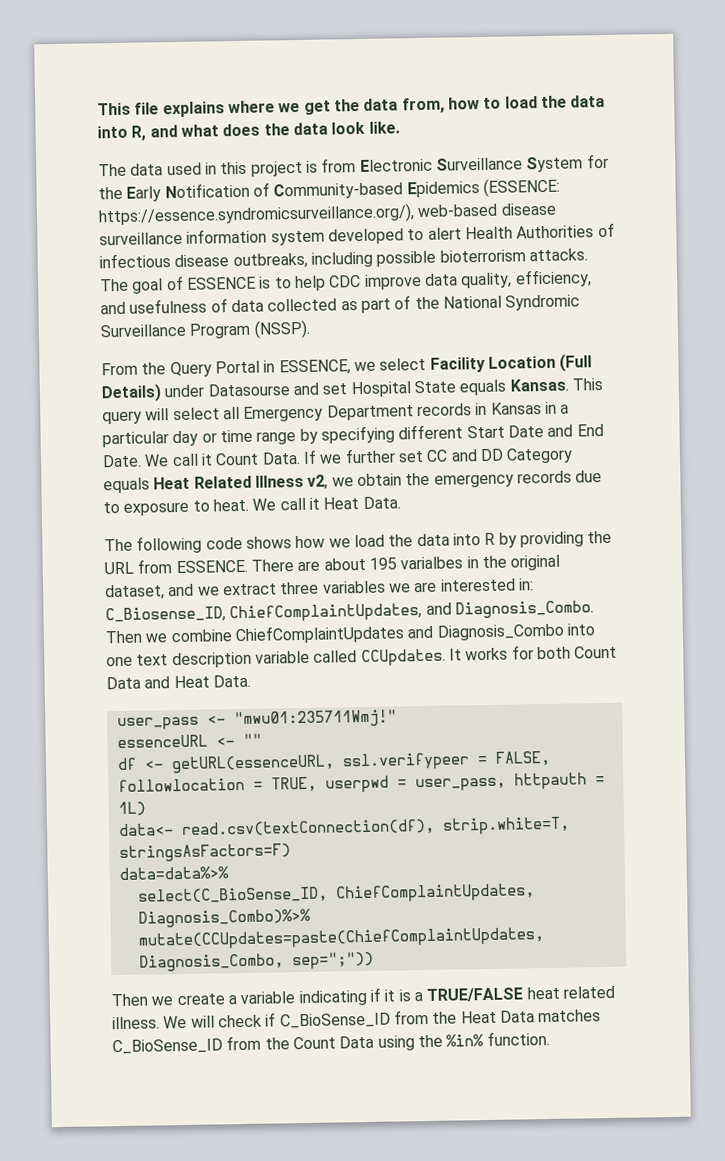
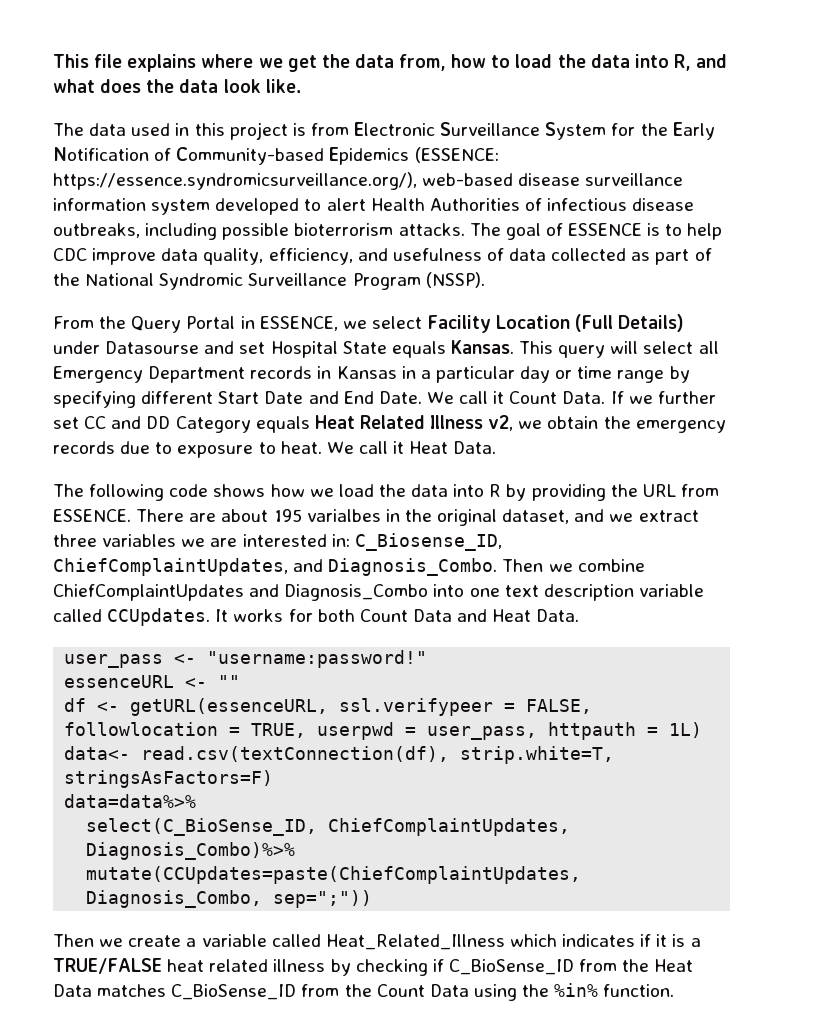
[233,709,397,729] "mwu01:235711Wmj!" -> [207,650,428,668] "username:password!"
[298,989,367,1007] indicating -> [271,934,636,950] called Heat_Related_Illness which indicates
[112,1014,262,1030] illness. We will check -> [273,959,428,976] illness by checking

